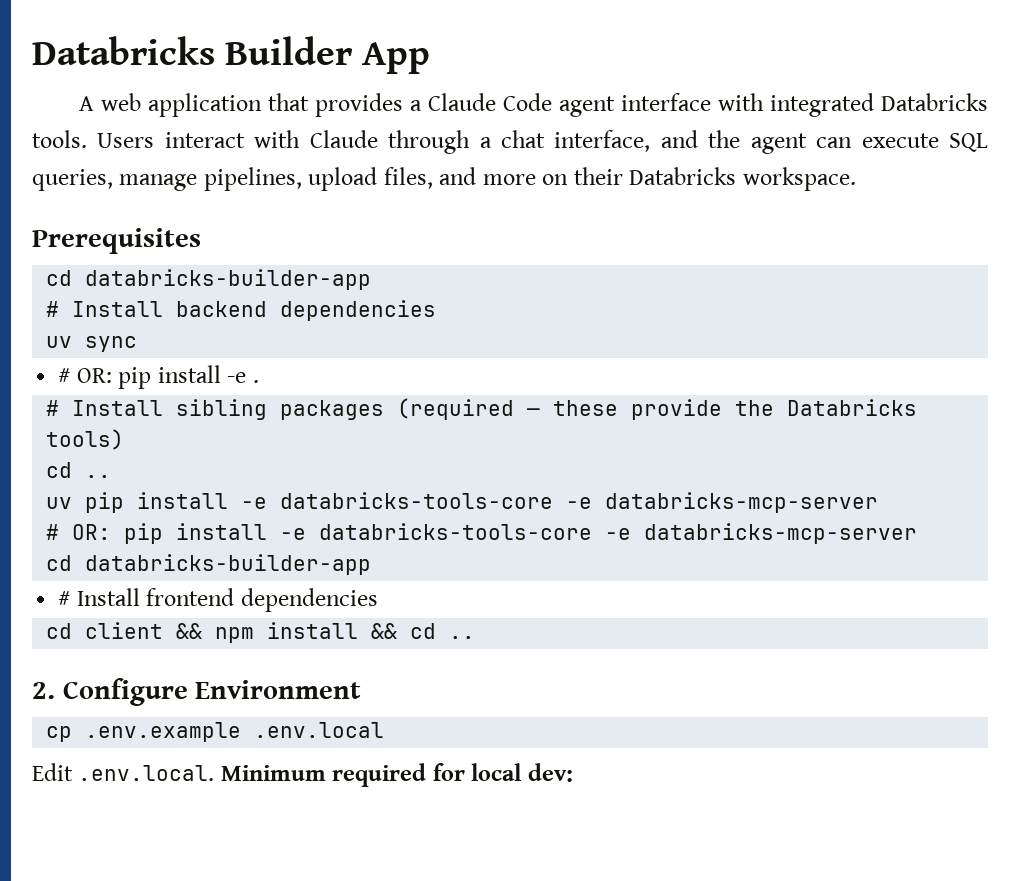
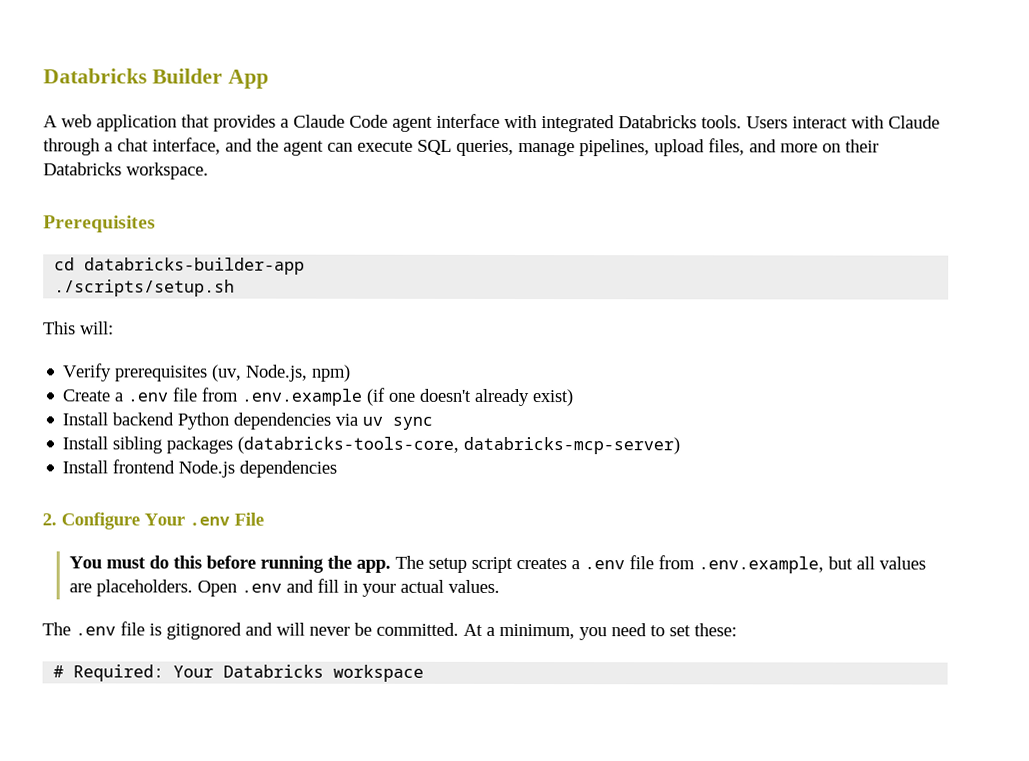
[46,301,60,317] # -> [54,279,236,297] [43,321,114,335] [62,363,352,382] [62,387,574,407] ./scripts/setup.sh // This will: // Verify prerequisites (uv, Node.js, npm) // Create a .env file from .env.example (if one doesn't already exist) //
[280,300,437,321] dependencies // -> [177,412,359,430] Python dependencies via
[58,365,259,389] [46,398,918,420] [46,429,125,450] [46,462,112,478] [46,492,879,513] [46,523,918,544] [46,554,372,575] [58,591,71,606] # OR: pip install -e . // # Install sibling packages (required — these provide the Databricks tools) // cd .. // uv pip install -e databricks-tools-core -e databricks-mcp-server // # OR: pip install -e databricks-tools-core -e databricks-mcp-server // cd databricks-builder-app // # -> [62,436,681,455] Install sibling packages (databricks-tools-core, databricks-mcp-server) //
[240,588,378,612] [46,622,476,643] [32,678,362,706] [46,722,385,742] [32,763,573,787] dependencies // cd client && npm install && cd .. // 2. Configure Environment // cp .env.example .env.local // Edit .env.local. Minimum required for local dev: -> [178,460,338,478] [42,512,264,530] [69,555,927,574] [69,578,501,597] [42,621,737,641] [53,664,425,682] Node.js dependencies // 2. Configure Your .env File // You must do this before running the app. The setup script creates a .env file from .env.example, but all values are placeholders. Open .env and fill in your actual values. // The .env file is gitignored and will never be committed. At a minimum, you need to set these: // # Required: Your Databricks workspace

